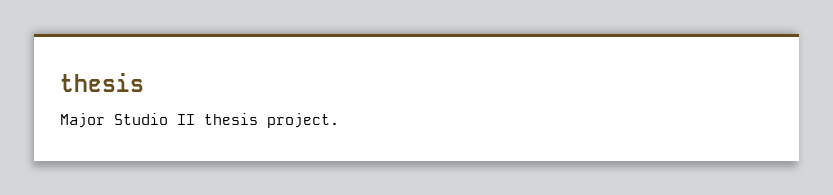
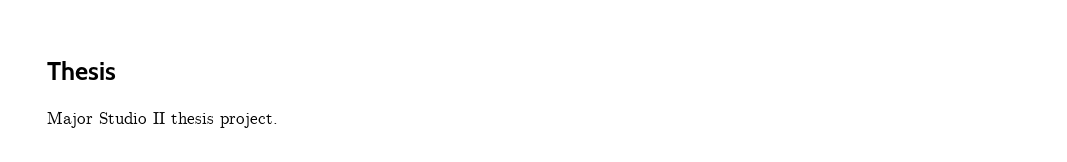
[60,73,144,92] thesis -> [47,61,116,80] Thesis

